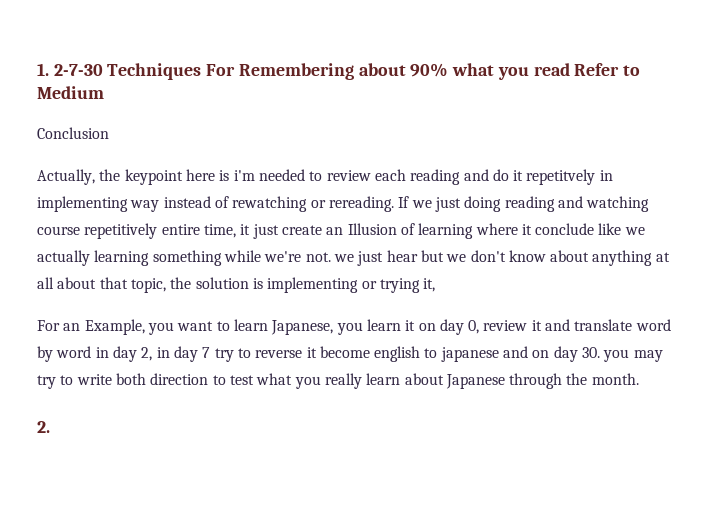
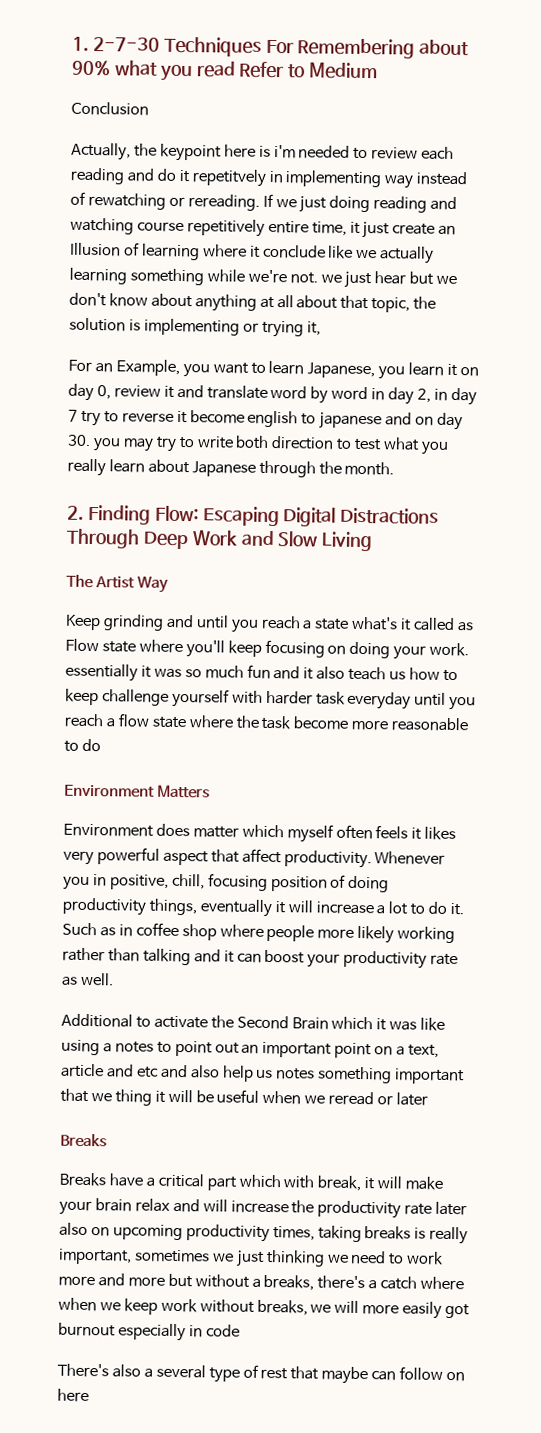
(50, 427) none -> [87,504,440,527] [66,528,374,552] [66,574,169,593] [65,614,475,633] [65,638,470,660] [65,663,458,682] [65,688,477,711] [64,713,469,732] [64,738,101,752] [64,784,210,799] [63,823,457,843] [63,847,446,869] [63,873,390,893] [62,897,465,918] [62,922,456,944] [62,947,459,969] [62,972,114,986] [61,1013,446,1031] [61,1039,440,1059] [61,1063,466,1085] [60,1088,429,1106] [60,1133,107,1148] [59,1172,444,1192] [59,1198,468,1219] [59,1222,469,1245] [58,1248,445,1267] [58,1273,465,1291] [58,1297,471,1319] [58,1322,240,1342] [57,1363,466,1385] [57,1388,89,1403] Finding Flow: Escaping Digital Distractions Through Deep Work and Slow Living // The Artist Way // Keep grinding and until you reach a state what's it called as Flow state where you'll keep focusing on doing your work. essentially it was so much fun and it also teach us how to keep challenge yourself with harder task everyday until you reach a flow state where the task become more reasonable to do // Environment Matters // Environment does matter which myself often feels it likes very powerful aspect that affect productivity. Whenever you in positive, chill, focusing position of doing productivity things, eventually it will increase a lot to do it. Such as in coffee shop where people more likely working rather than talking and it can boost your productivity rate as well. // Additional to activate the Second Brain which it was like using a notes to point out an important point on a text, article and etc and also help us notes something important that we thing it will be useful when we reread or later // Breaks // Breaks have a critical part which with break, it will make your brain relax and will increase the productivity rate later also on upcoming productivity times, taking breaks is really important, sometimes we just thinking we need to work more and more but without a breaks, there's a catch where when we keep work without breaks, we will more easily got burnout especially in code // There's also a several type of rest that maybe can follow on here

